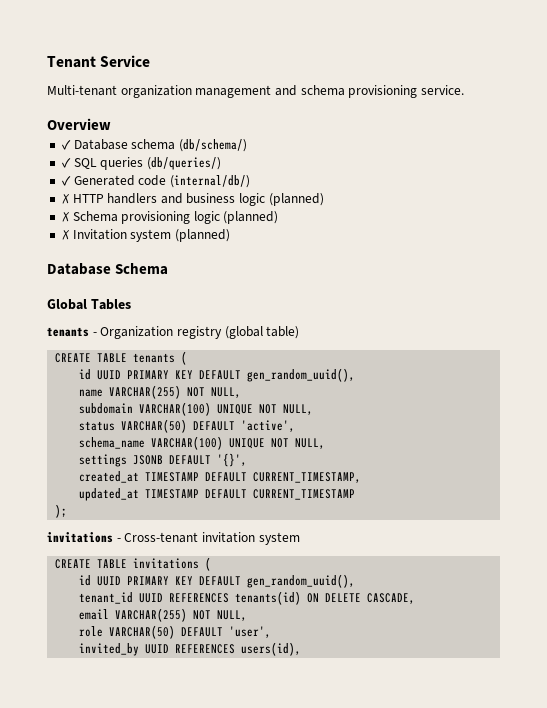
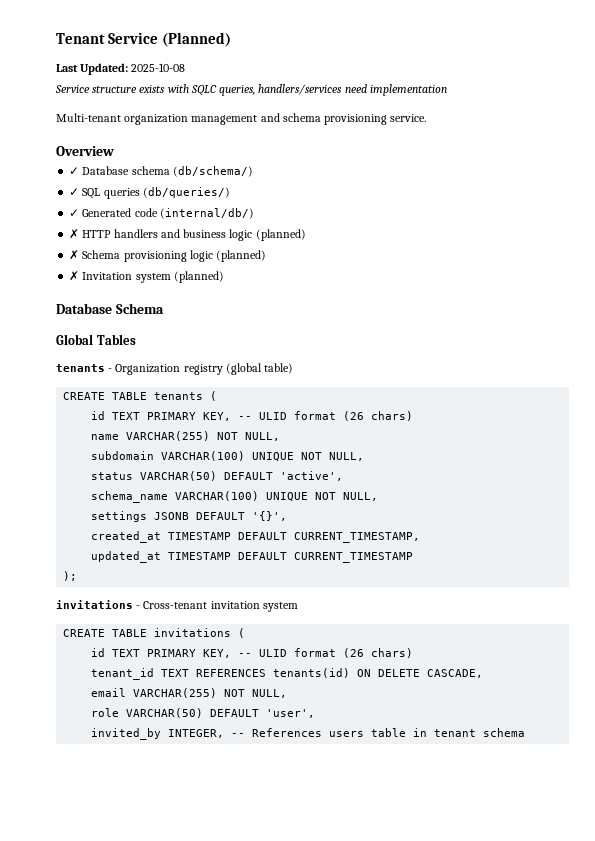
(151, 61) none -> [162,32,232,47] [56,63,186,75] [55,84,447,96] (Planned) // Last Updated: 2025-10-08 // Service structure exists with SQLC queries, handlers/services need implementation
[97,368,356,382] UUID PRIMARY KEY DEFAULT gen_random_uuid(), -> [112,411,414,421] TEXT PRIMARY KEY, -- ULID format (26 chars)
[97,574,356,588] UUID PRIMARY KEY DEFAULT gen_random_uuid(), -> [112,648,414,658] TEXT PRIMARY KEY, -- ULID format (26 chars)
[139,593,164,603] UUID -> [161,669,190,677] TEXT
[145,642,302,656] UUID REFERENCES users(id), -> [168,728,526,738] INTEGER, -- References users table in tenant schema

